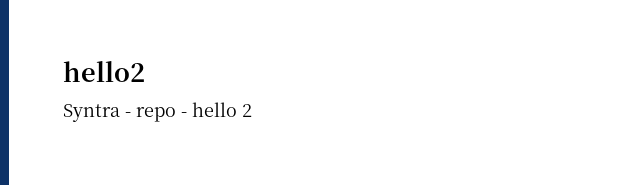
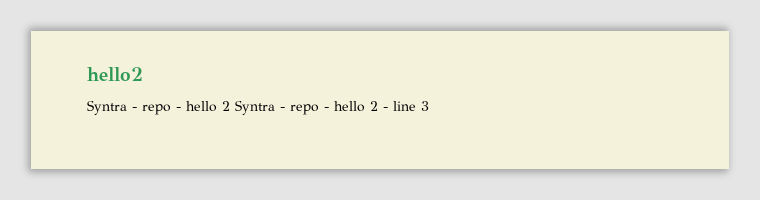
(252, 110) none -> [235,100,429,115] Syntra - repo - hello 2 - line 3

